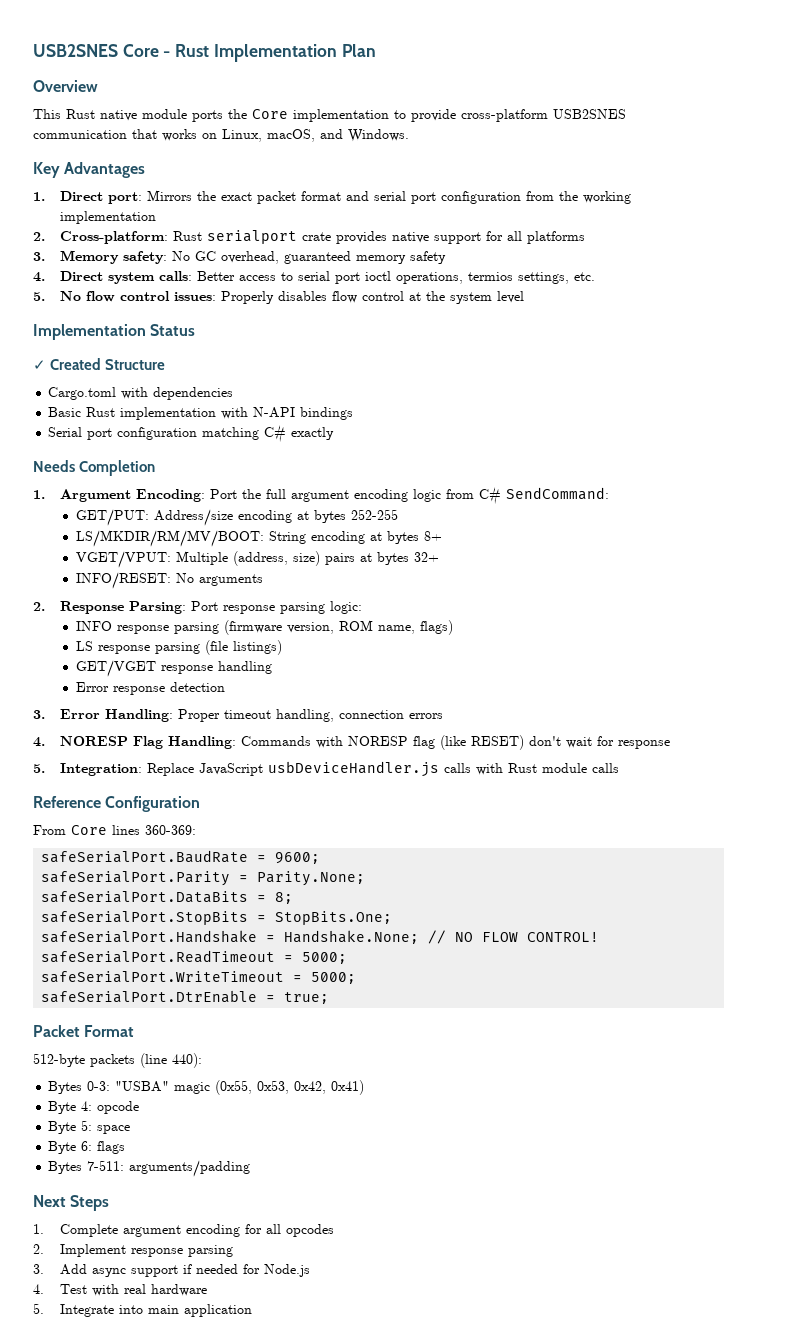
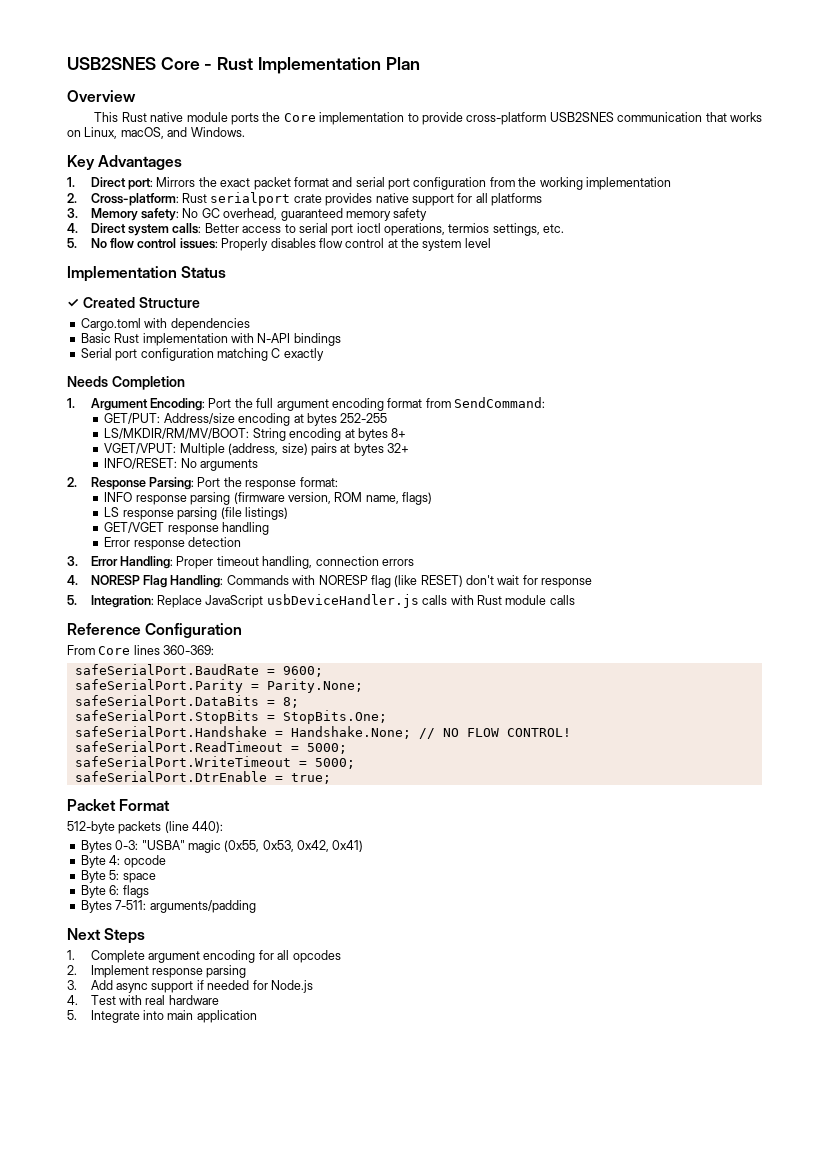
[264,425,287,443] C# -> [271,348,281,358] C
[413,487,502,505] logic from C# -> [387,398,451,408] format from
[223,601,363,614] response parsing logic: -> [223,477,338,490] the response format:

